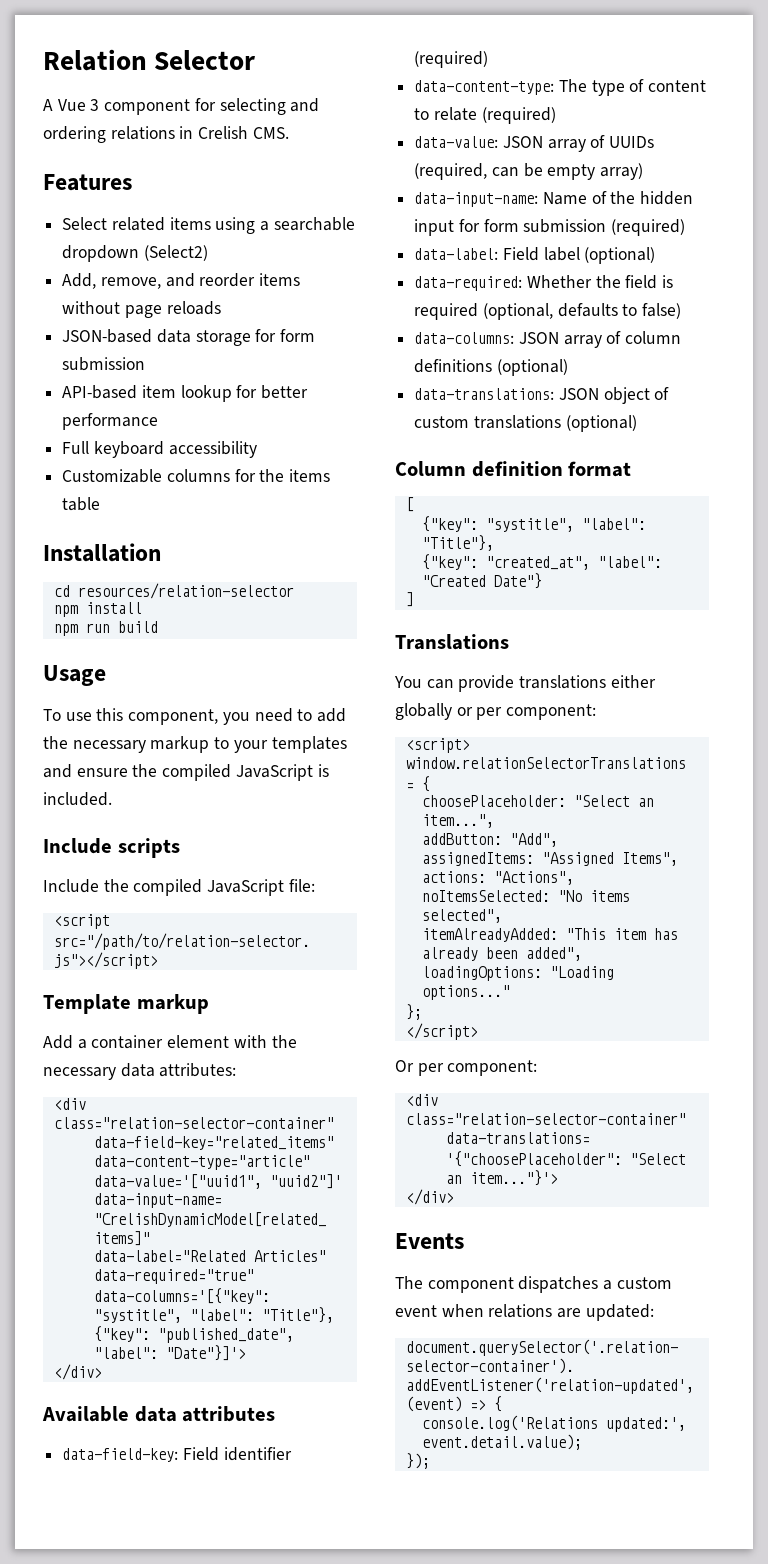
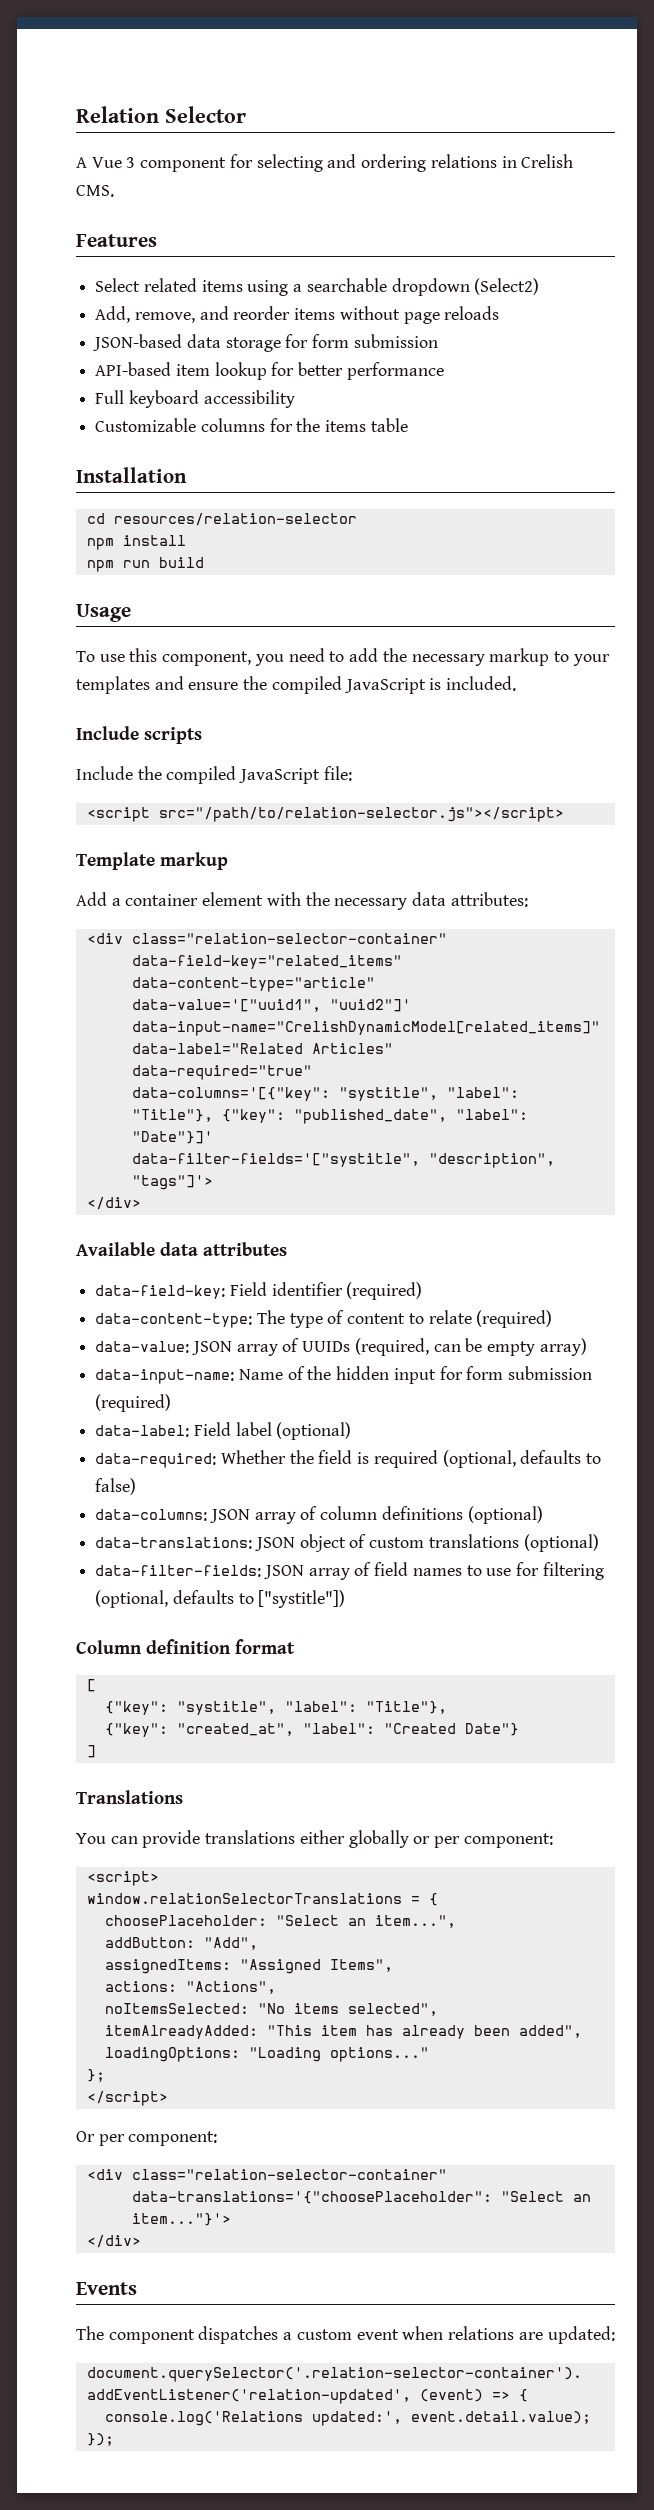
[165,1345,246,1361] "Date"}]'> -> [131,1131,213,1144] [131,1153,555,1168] [131,1175,213,1190] "Date"}]' // data-filter-fields='["systitle", "description", "tags"]'>
(637, 423) none -> [95,1562,604,1580] [95,1590,346,1608] // data-filter-fields: JSON array of field names to use for filtering (optional, defaults to ["systitle"])

